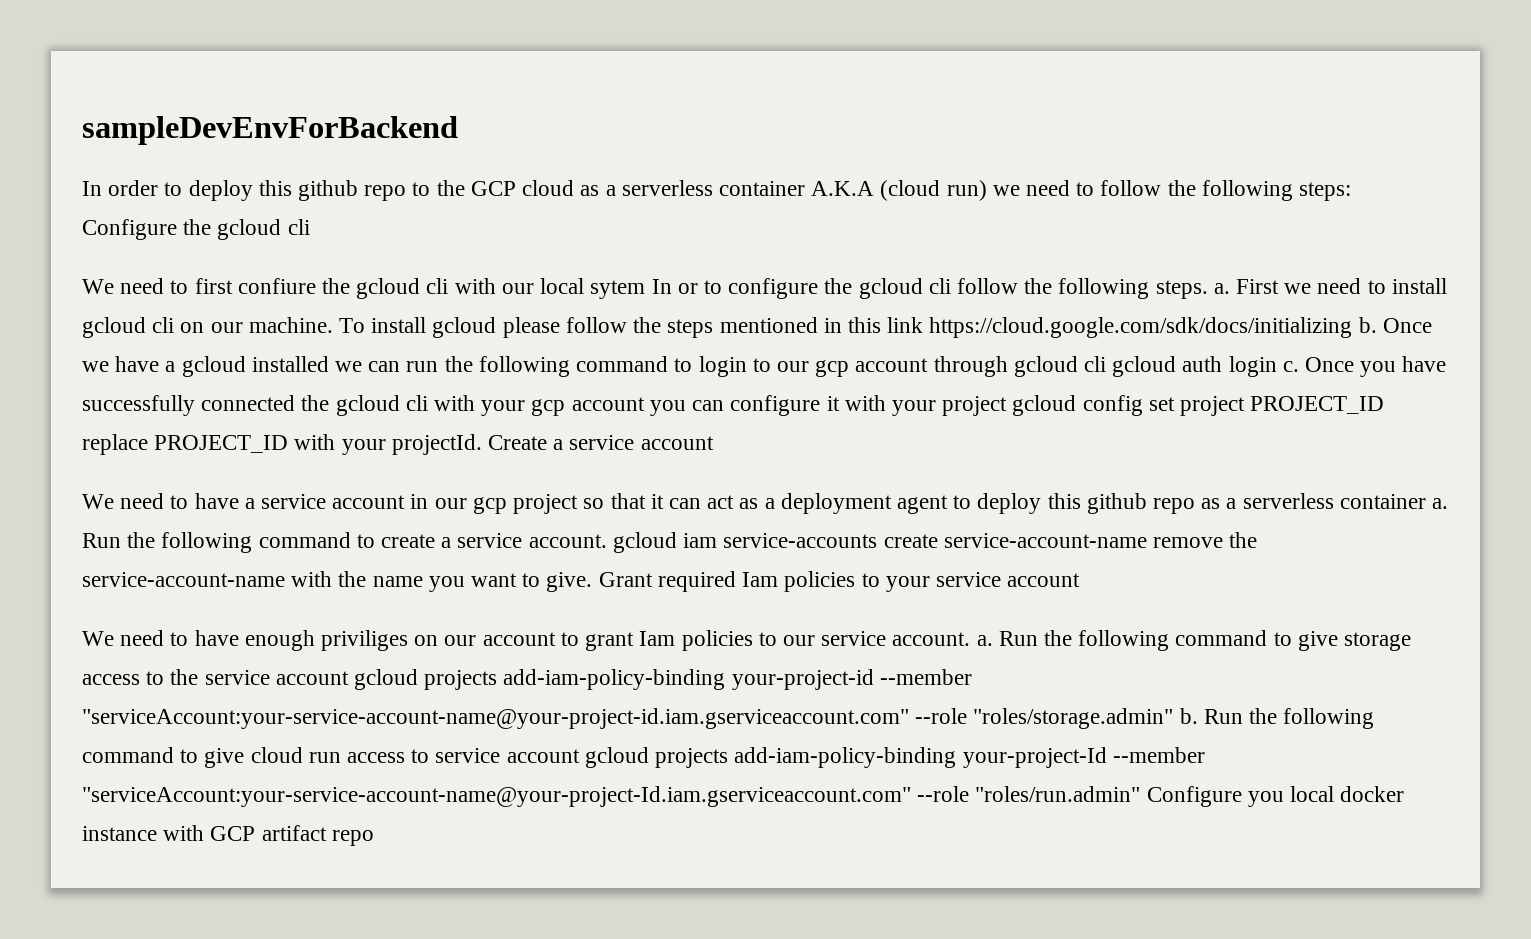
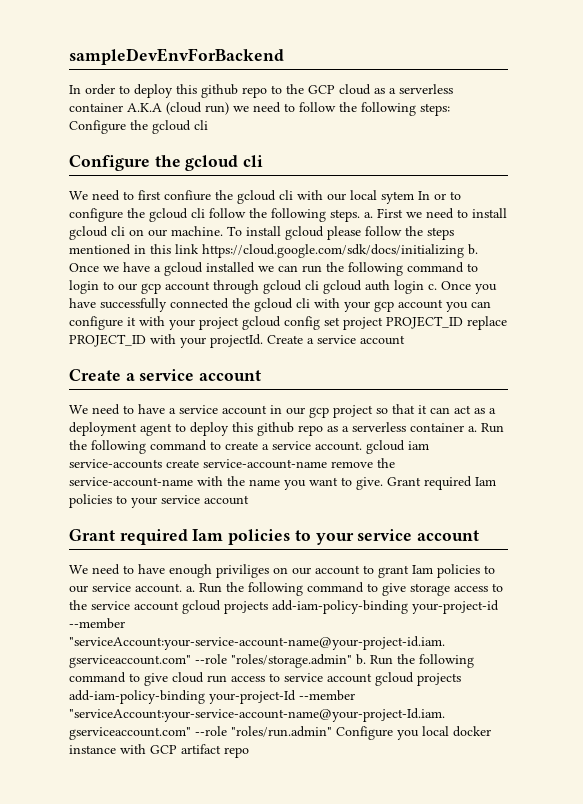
(310, 227) none -> [69,155,264,171] // Configure the gcloud cli
(714, 443) none -> [69,369,262,381] // Create a service account
(1081, 580) none -> [69,529,480,545] // Grant required Iam policies to your service account

